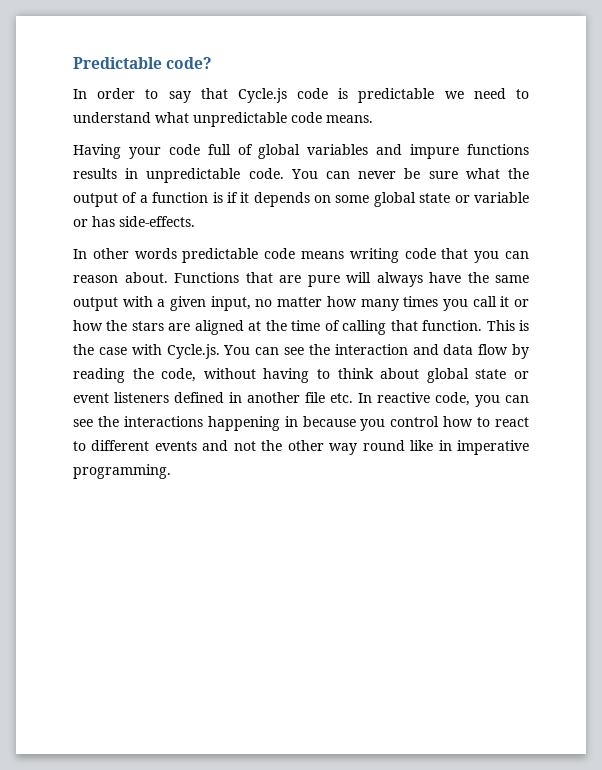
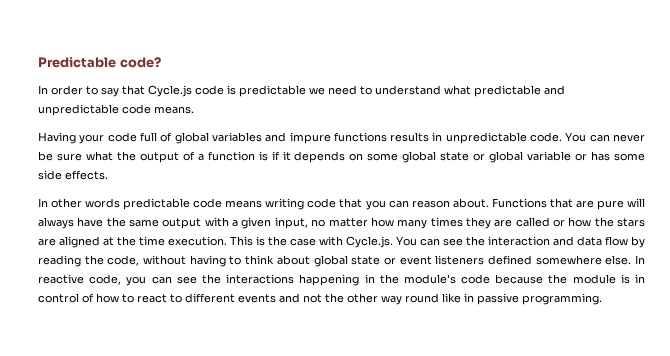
(189, 117) none -> [474,85,565,97] predictable and
(470, 199) none -> [489,151,524,163] global
[119,216,195,227] side-effects. -> [614,153,646,161] [38,170,108,180] some side effects.
[442,296,510,311] you call it -> [465,217,550,229] they are called
[324,320,483,335] of calling that function. -> [168,236,227,246] execution.
[229,392,353,403] in another file etc. -> [535,255,632,265] somewhere else.
[302,416,440,431] because you control -> [379,274,645,284] [38,293,94,303] the module's code because the module is in control of
[457,440,529,455] imperative -> [477,293,519,305] passive

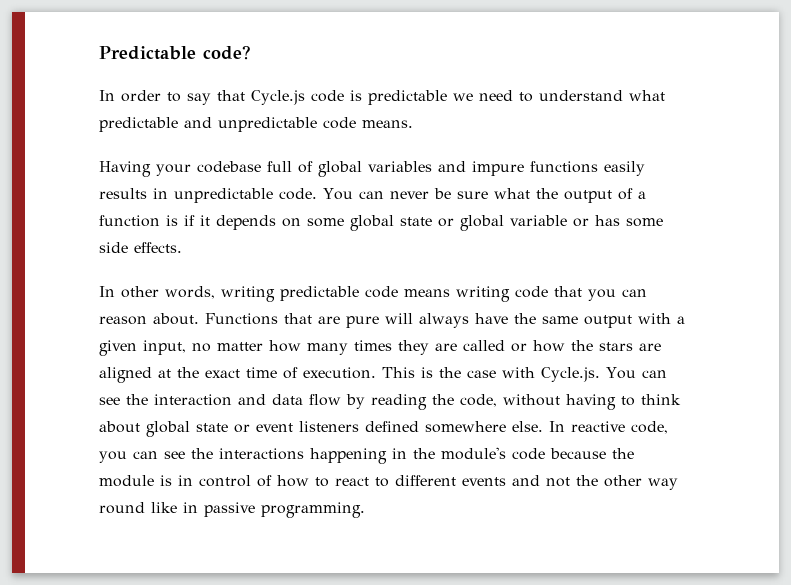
[107,132,137,142] code -> [197,161,261,173] codebase
(387, 137) none -> [604,161,645,176] easily
[85,198,121,208] words -> [165,286,275,302] words, writing
[139,236,165,246] time -> [205,367,298,379] exact time of

